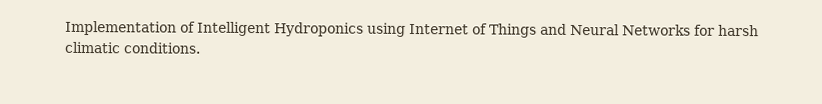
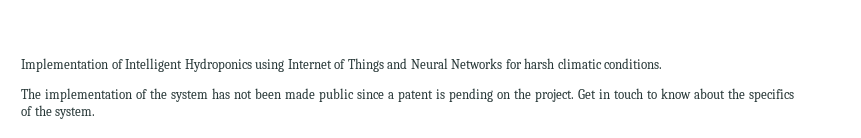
(201, 48) none -> [21,88,794,102] [21,105,96,119] // The implementation of the system has not been made public since a patent is pending on the project. Get in touch to know about the specifics of the system.

